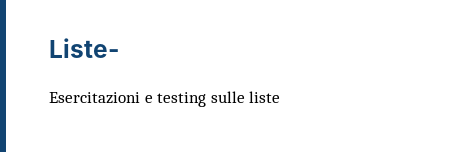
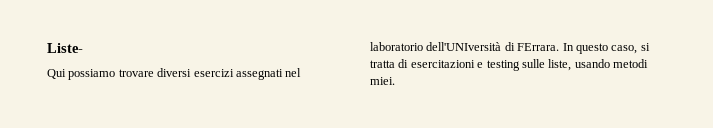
[49,91,281,107] Esercitazioni e testing sulle liste -> [47,68,302,80] [370,42,650,54] [370,59,648,71] [370,77,395,85] Qui possiamo trovare diversi esercizi assegnati nel laboratorio dell'UNIversità di FErrara. In questo caso, si tratta di esercitazioni e testing sulle liste, usando metodi miei.

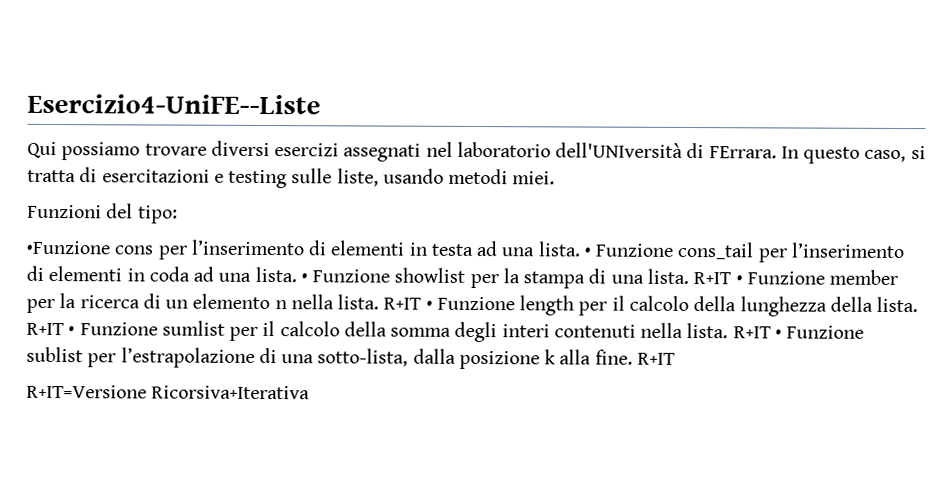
[47,43,83,53] Liste- -> [27,93,321,115] Esercizio4-UniFE--Liste
(395, 81) none -> [27,203,178,224] [26,239,905,263] [26,265,899,289] [26,293,919,317] [26,320,865,343] [26,346,675,370] [26,384,311,400] // Funzioni del tipo: // •Funzione cons per l’inserimento di elementi in testa ad una lista. • Funzione cons_tail per l’inserimento di elementi in coda ad una lista. • Funzione showlist per la stampa di una lista. R+IT • Funzione member per la ricerca di un elemento n nella lista. R+IT • Funzione length per il calcolo della lunghezza della lista. R+IT • Funzione sumlist per il calcolo della somma degli interi contenuti nella lista. R+IT • Funzione sublist per l’estrapolazione di una sotto-lista, dalla posizione k alla fine. R+IT // R+IT=Versione Ricorsiva+Iterativa

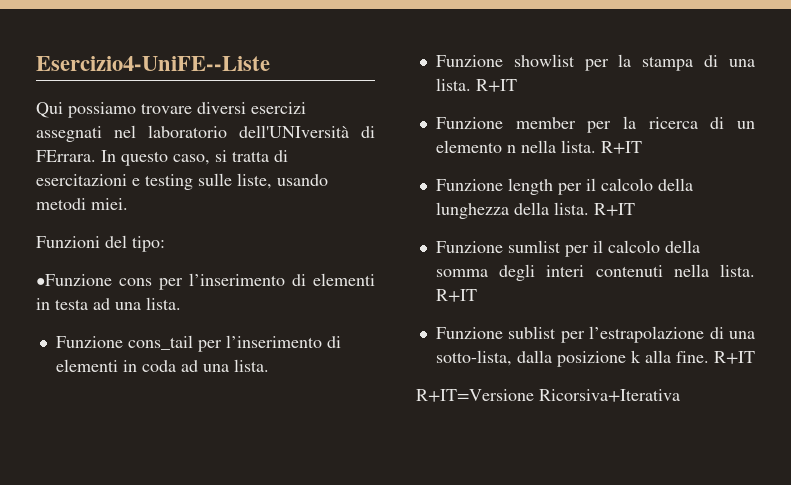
[583,247,592,257] • -> (181, 303) //
[300,273,308,283] • -> (269, 365) //
[735,275,743,285] • -> (517, 85) //
[425,300,433,310] • -> (642, 147) //
[68,326,76,336] • -> (635, 209) //
[774,329,782,339] • -> (477, 295) //

